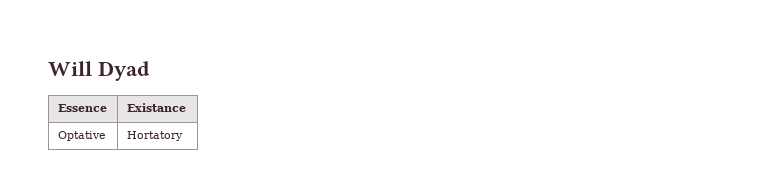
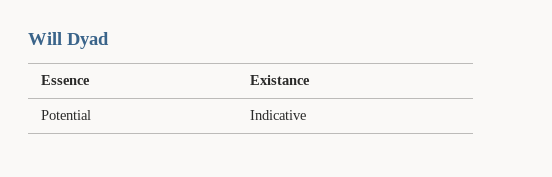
[57,131,106,141] [126,131,183,141] Optative | Hortatory -> [40,110,91,120] [249,110,306,120] Potential | Indicative

